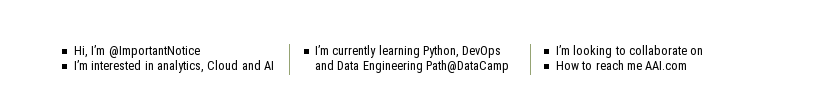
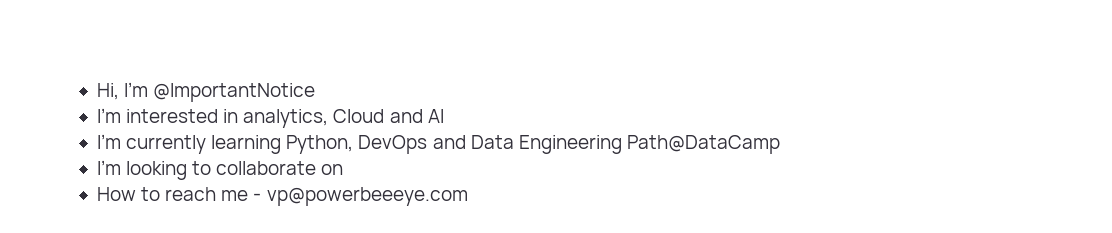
[645,61,688,70] AAI.com -> [253,187,468,206] - vp@powerbeeeye.com

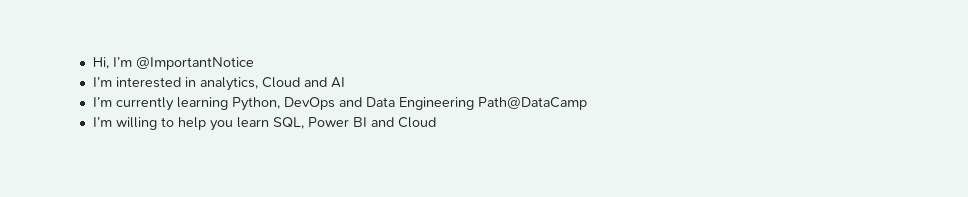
[126,161,344,180] [96,187,468,206] looking to collaborate on // How to reach me - vp@powerbeeeye.com -> [115,117,436,131] willing to help you learn SQL, Power BI and Cloud

